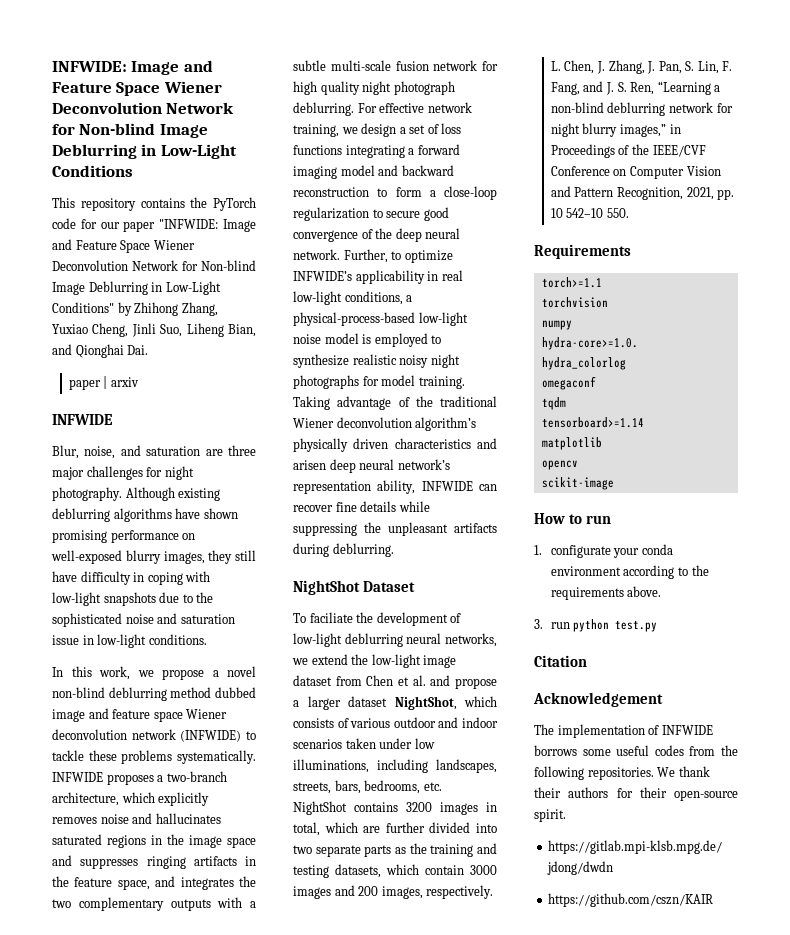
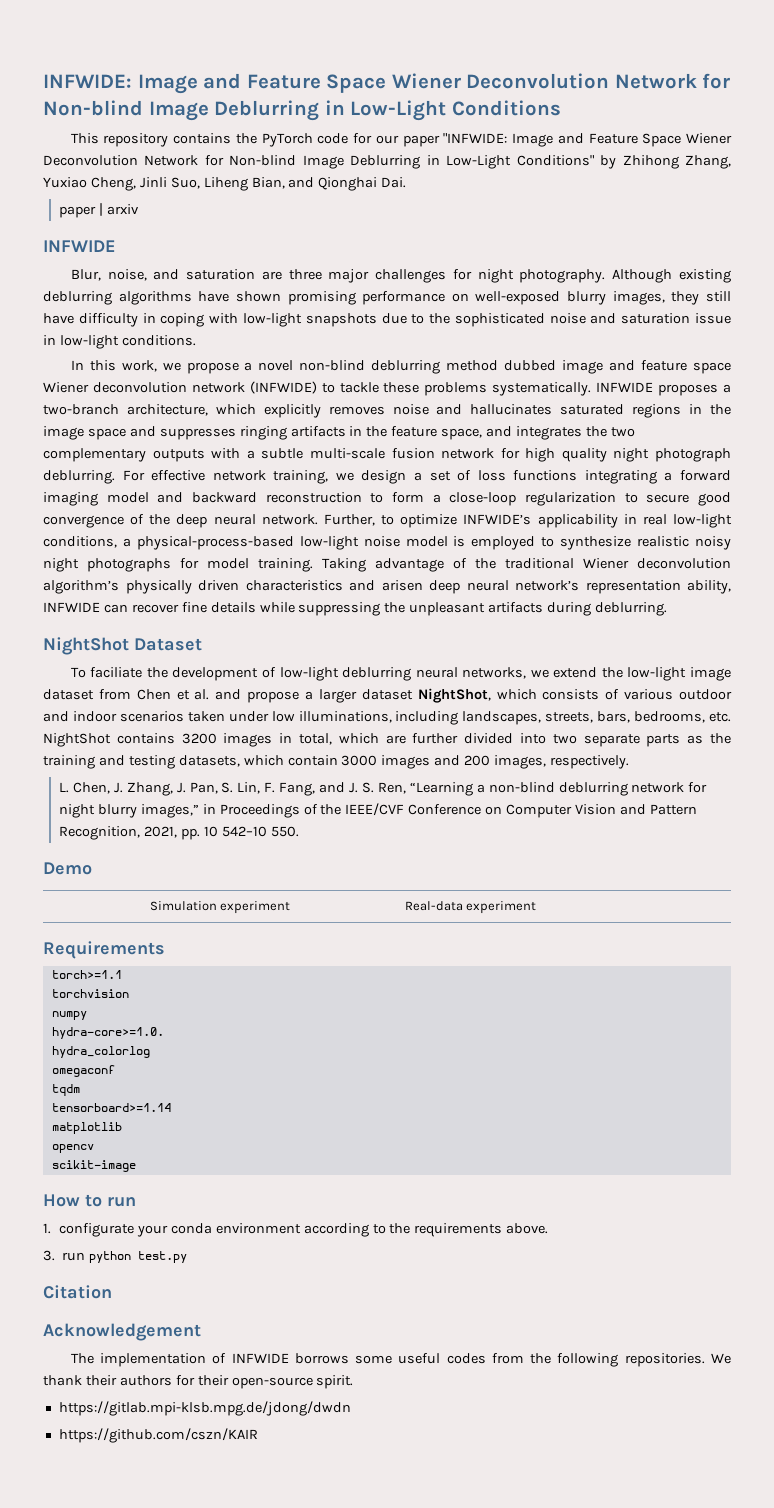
(629, 213) none -> [43,862,92,875] [149,901,291,914] [404,901,537,914] // Demo // Simulation experiment | Real-data experiment

